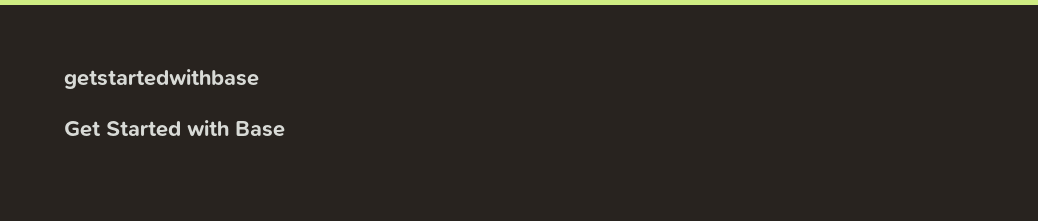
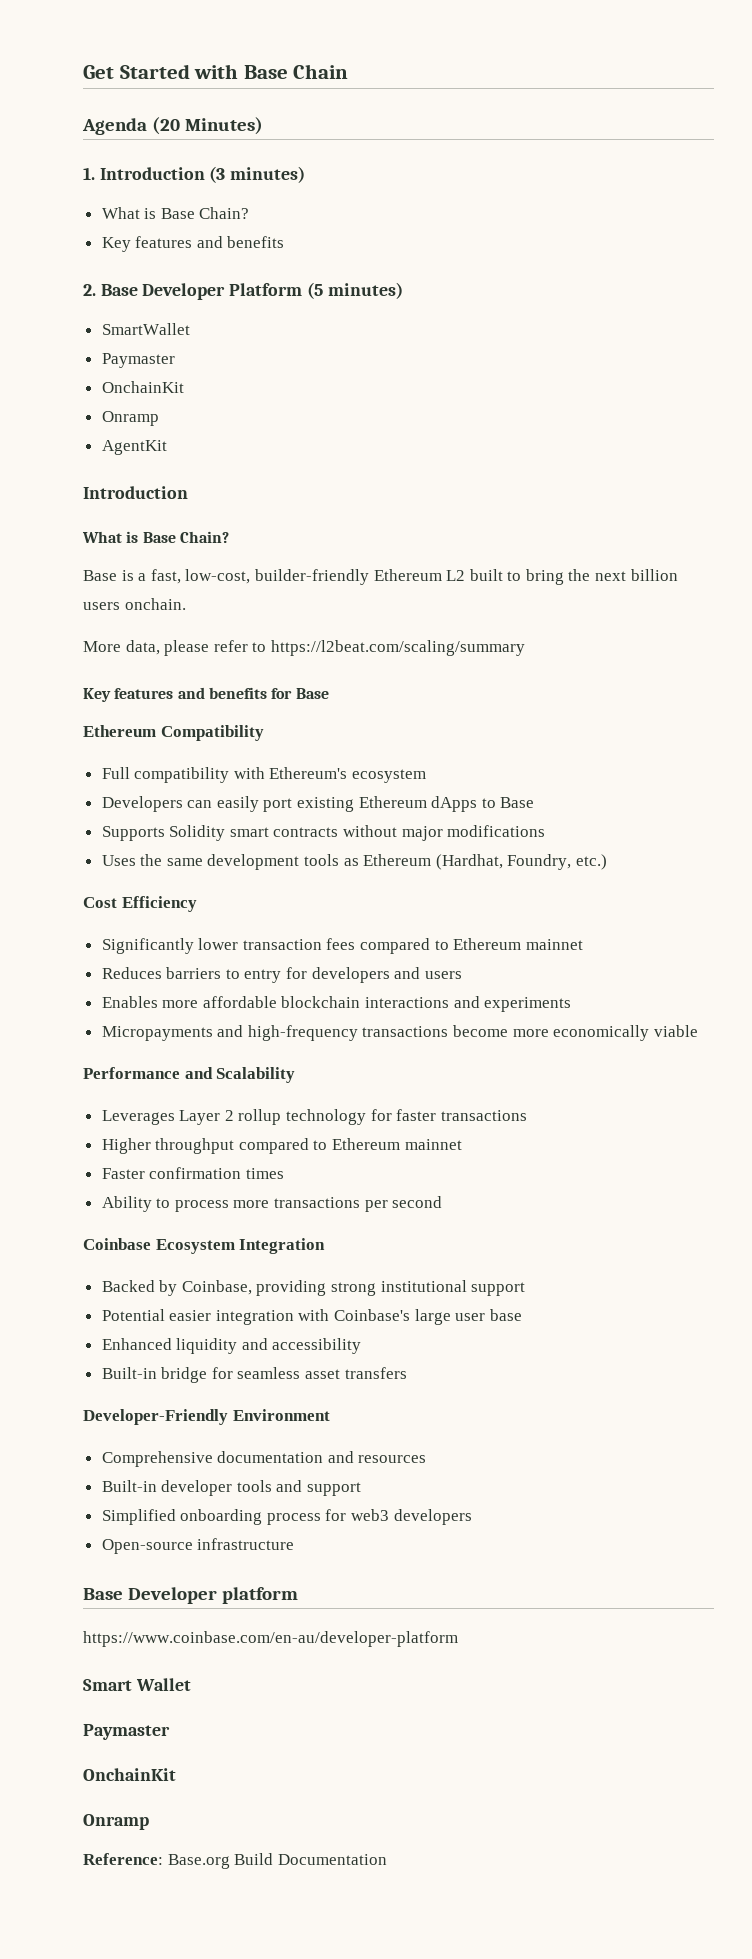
[64,69,259,89] getstartedwithbase // -> (83, 72) none
(285, 129) none -> [293,64,349,79] [82,117,264,135] [83,166,306,183] [101,207,250,219] [101,236,285,252] [83,282,403,300] [101,323,190,335] [101,353,175,368] [101,381,184,393] [101,411,159,426] [101,440,167,455] [83,486,188,499] [82,531,229,543] [83,569,678,585] [83,598,186,610] [83,640,525,656] [83,687,329,702] [83,725,264,741] [101,767,427,783] [101,796,535,812] [101,825,546,841] [101,854,608,870] [83,896,197,912] [101,938,583,954] [101,967,462,983] [101,996,572,1012] [101,1025,698,1041] [83,1067,296,1083] [101,1109,527,1125] [101,1138,462,1154] [101,1167,284,1179] [101,1196,443,1212] [83,1238,326,1254] [101,1280,526,1296] [101,1309,522,1325] [101,1338,362,1354] [101,1367,407,1383] [83,1409,330,1425] [101,1451,427,1467] [101,1480,362,1496] [101,1509,472,1525] [101,1538,295,1554] [83,1587,299,1604] [83,1631,458,1647] [83,1678,191,1691] [83,1724,170,1740] [83,1768,176,1781] [83,1814,149,1830] [83,1853,387,1869] Chain // Agenda (20 Minutes) // 1. Introduction (3 minutes) // What is Base Chain? // Key features and benefits // 2. Base Developer Platform (5 minutes) // SmartWallet // Paymaster // OnchainKit // Onramp // AgentKit // Introduction // What is Base Chain? // Base is a fast, low-cost, builder-friendly Ethereum L2 built to bring the next billion users onchain. // More data, please refer to https://l2beat.com/scaling/summary // Key features and benefits for Base // Ethereum Compatibility // Full compatibility with Ethereum's ecosystem // Developers can easily port existing Ethereum dApps to Base // Supports Solidity smart contracts without major modifications // Uses the same development tools as Ethereum (Hardhat, Foundry, etc.) // Cost Efficiency // Significantly lower transaction fees compared to Ethereum mainnet // Reduces barriers to entry for developers and users // Enables more affordable blockchain interactions and experiments // Micropayments and high-frequency transactions become more economically viable // Performance and Scalability // Leverages Layer 2 rollup technology for faster transactions // Higher throughput compared to Ethereum mainnet // Faster confirmation times // Ability to process more transactions per second // Coinbase Ecosystem Integration // Backed by Coinbase, providing strong institutional support // Potential easier integration with Coinbase's large user base // Enhanced liquidity and accessibility // Built-in bridge for seamless asset transfers // Developer-Friendly Environment // Comprehensive documentation and resources // Built-in developer tools and support // Simplified onboarding process for web3 developers // Open-source infrastructure // Base Developer platform // https://www.coinbase.com/en-au/developer-platform // Smart Wallet // Paymaster // OnchainKit // Onramp // Reference: Base.org Build Documentation

